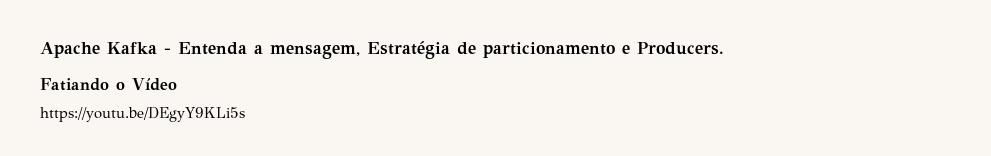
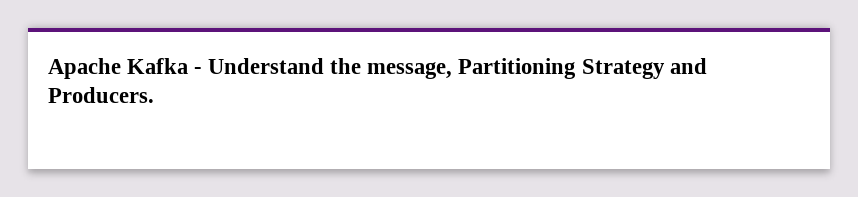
[178,41,724,59] [40,78,177,91] [40,107,245,122] Entenda a mensagem, Estratégia de particionamento e Producers. // Fatiando o Vídeo // https://youtu.be/DEgyY9KLi5s -> [208,58,707,79] [48,87,154,103] Understand the message, Partitioning Strategy and Producers.

